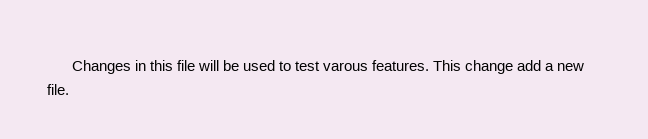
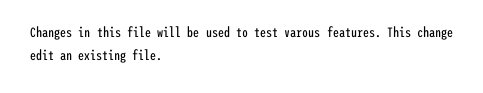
[517,60,585,71] add a new -> [30,49,126,63] edit an existing

